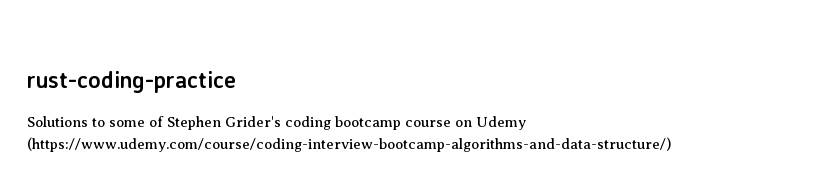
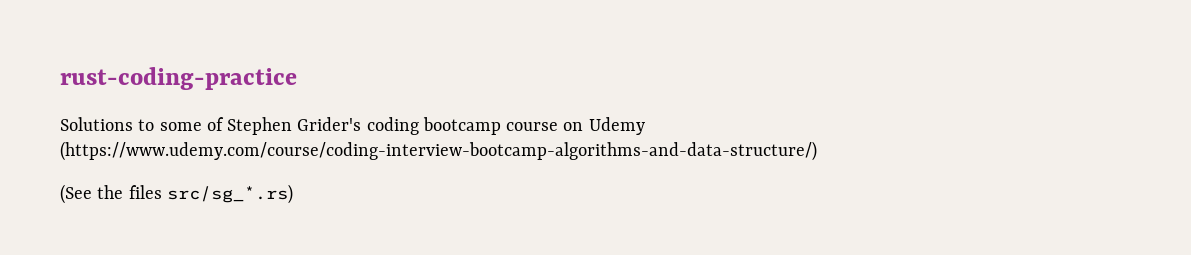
(671, 144) none -> [60,184,293,204] // (See the files src/sg_*.rs)

